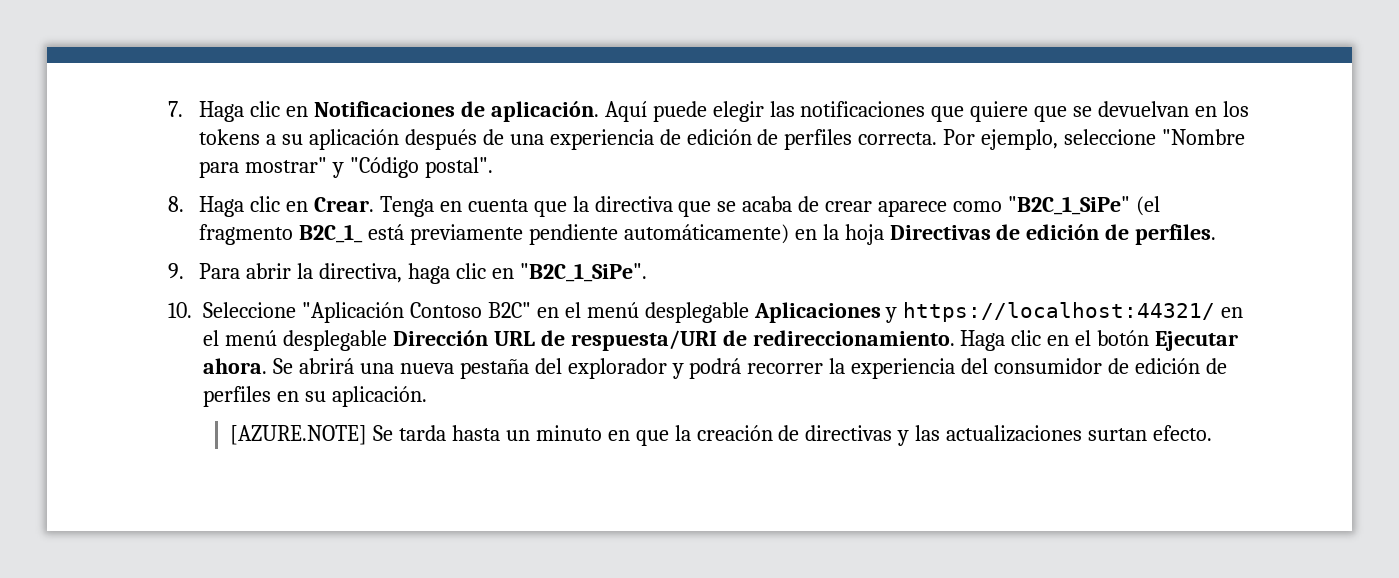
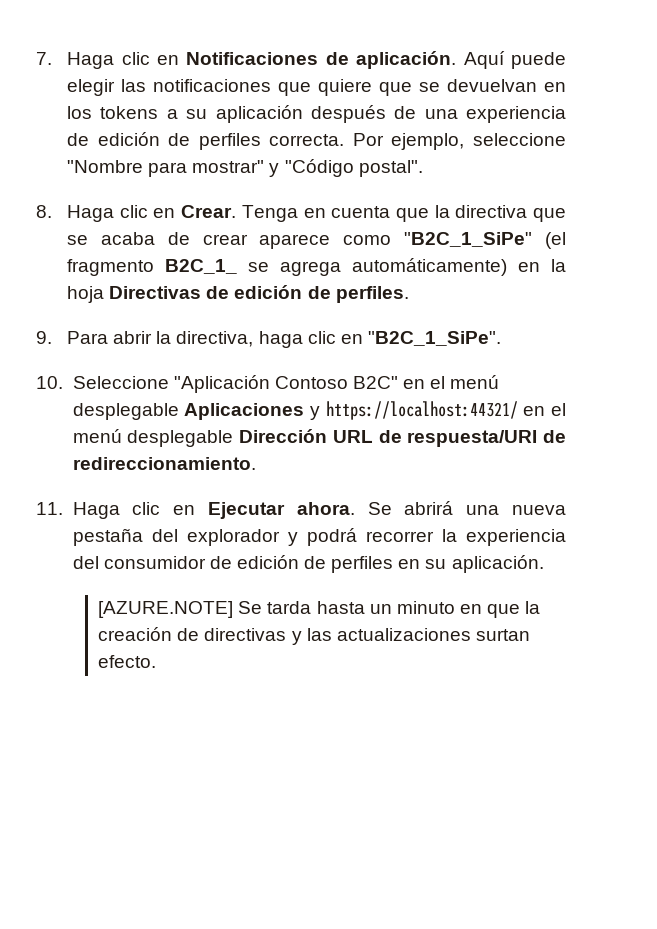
[367,224,618,245] está previamente pendiente -> [248,261,342,276] se agrega
[960,330,1150,351] Haga clic en el botón -> [36,502,196,519] // 11. Haga clic en

